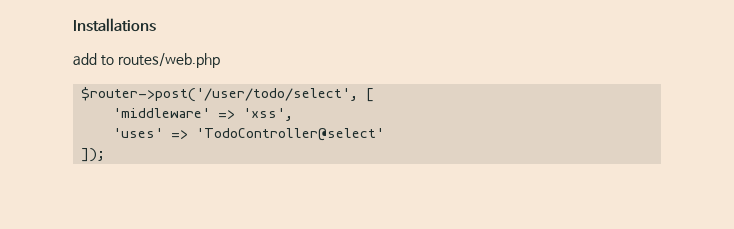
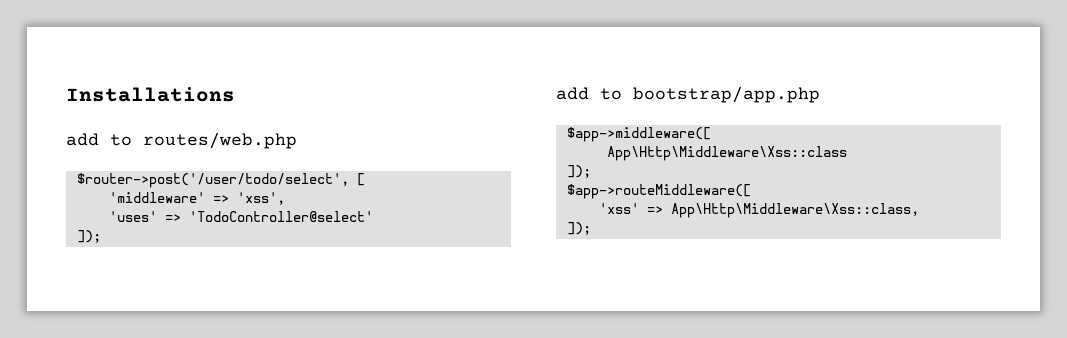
(106, 155) none -> [556,86,820,103] [566,127,711,142] [606,146,847,161] [566,165,591,178] [566,184,751,199] [598,203,919,218] [566,222,591,235] // add to bootstrap/app.php // $app->middleware([ // App\Http\Middleware\Xss::class // ]); // $app->routeMiddleware([ // 'xss' => App\Http\Middleware\Xss::class, // ]);

